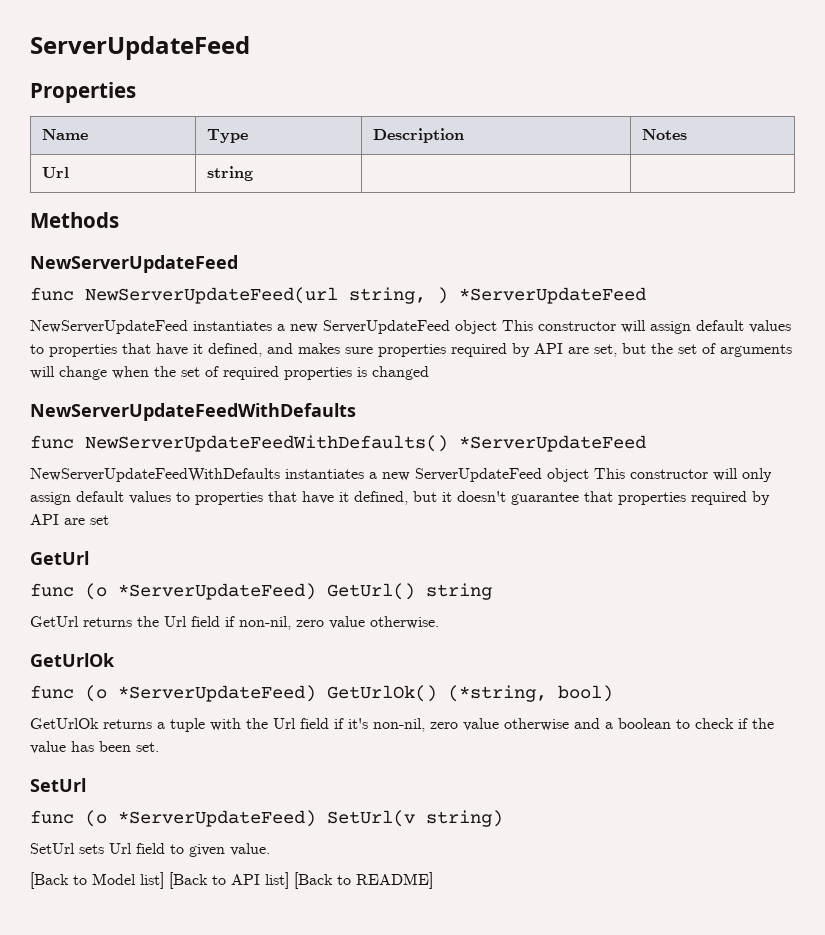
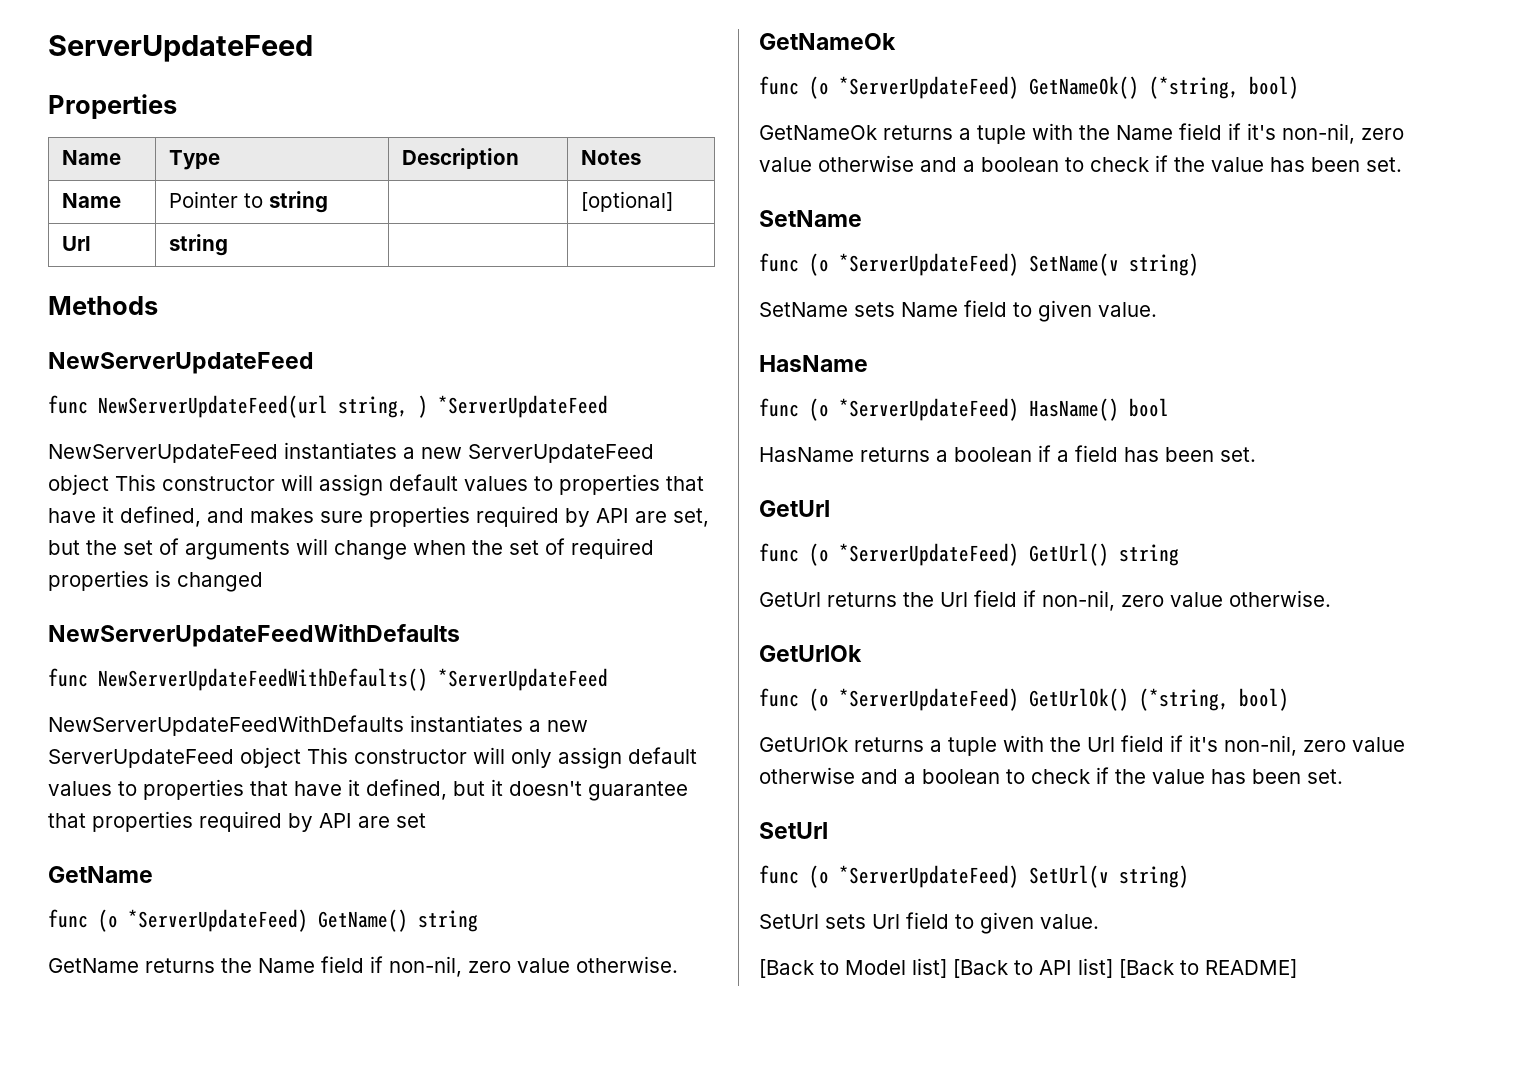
(688, 134) none -> [61,193,121,208] [168,191,328,213] [580,191,673,212] // Name | Pointer to string | | [optional]
(109, 520) none -> [48,866,153,883] [48,909,478,932] [48,956,678,977] [759,33,896,50] [759,76,1299,99] [759,123,1404,144] [759,155,1402,172] [759,210,862,227] [759,253,1199,276] [759,300,1157,322] [759,355,868,372] [759,398,1169,421] [759,445,1256,462] // GetName // func (o *ServerUpdateFeed) GetName() string // GetName returns the Name field if non-nil, zero value otherwise. // GetNameOk // func (o *ServerUpdateFeed) GetNameOk() (*string, bool) // GetNameOk returns a tuple with the Name field if it's non-nil, zero value otherwise and a boolean to check if the value has been set. // SetName // func (o *ServerUpdateFeed) SetName(v string) // SetName sets Name field to given value. // HasName // func (o *ServerUpdateFeed) HasName() bool // HasName returns a boolean if a field has been set.

